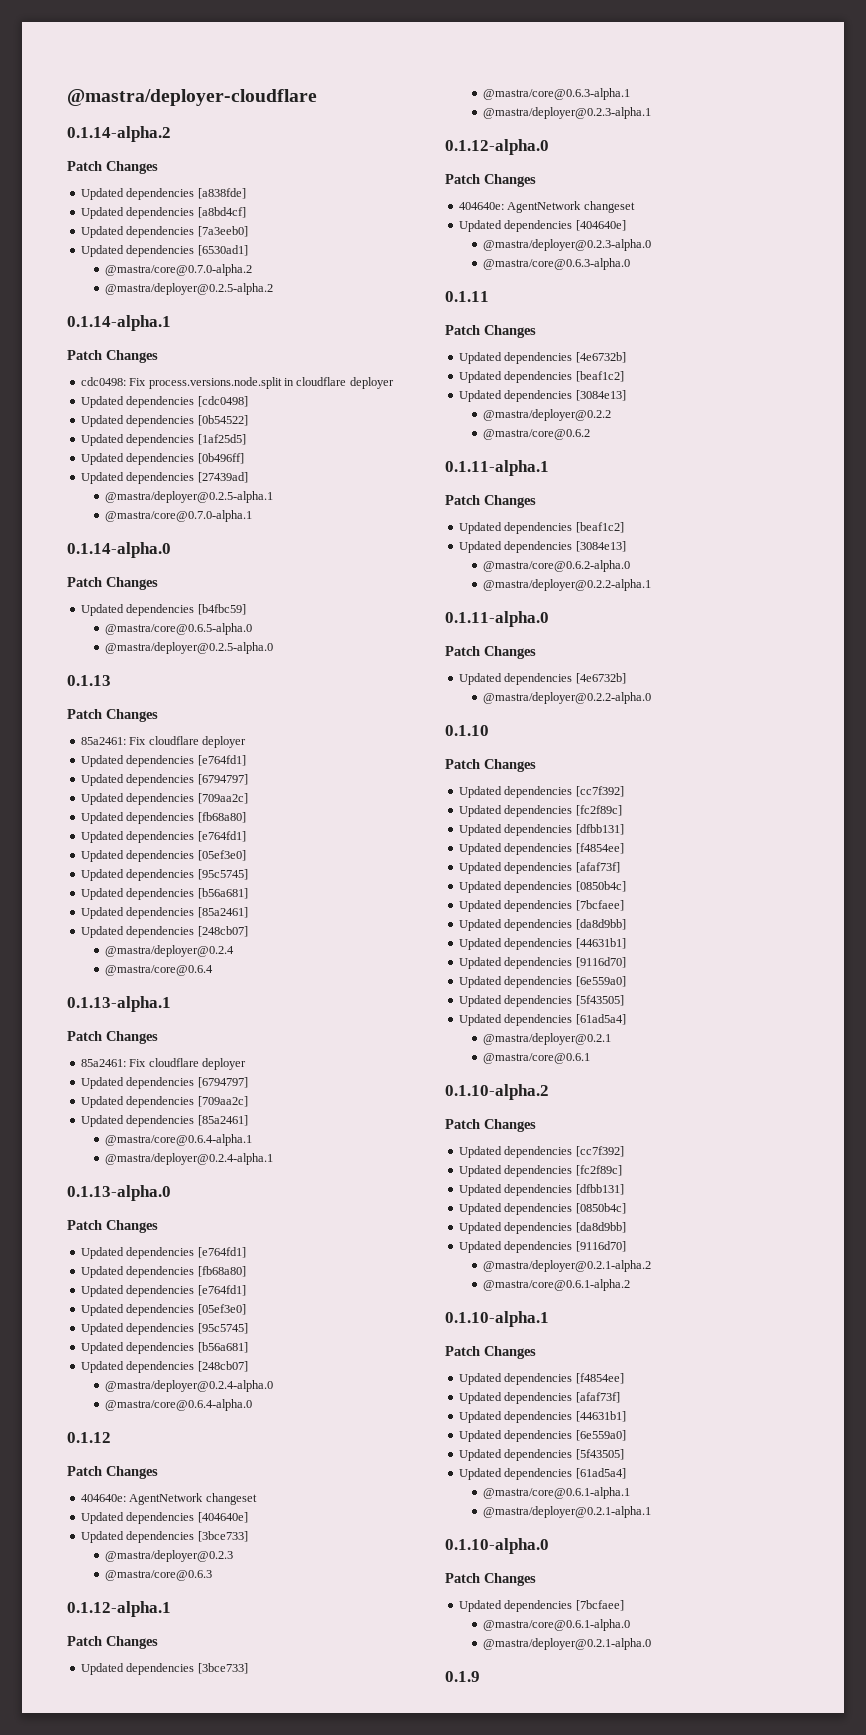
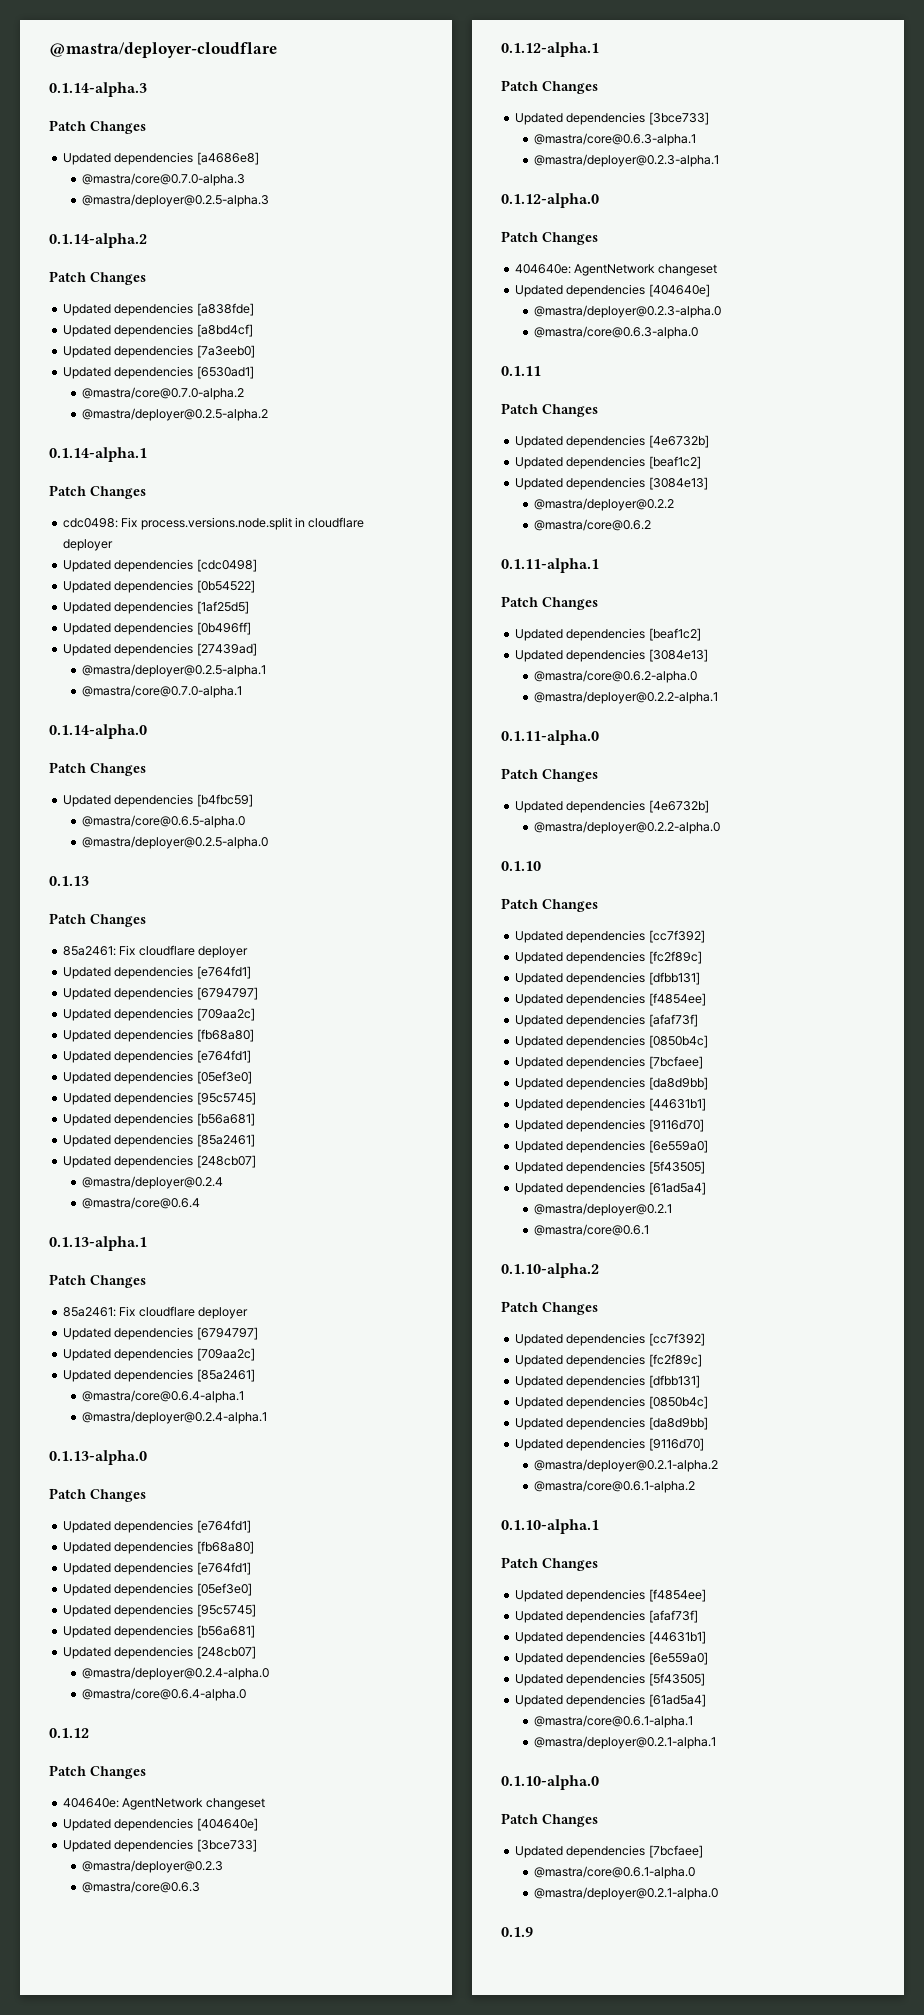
(317, 97) none -> [49,82,147,97] [49,120,146,134] [62,152,259,165] [82,173,246,186] [82,194,270,207] // 0.1.14-alpha.3 // Patch Changes // Updated dependencies [a4686e8] // @mastra/core@0.7.0-alpha.3 // @mastra/deployer@0.2.5-alpha.3

